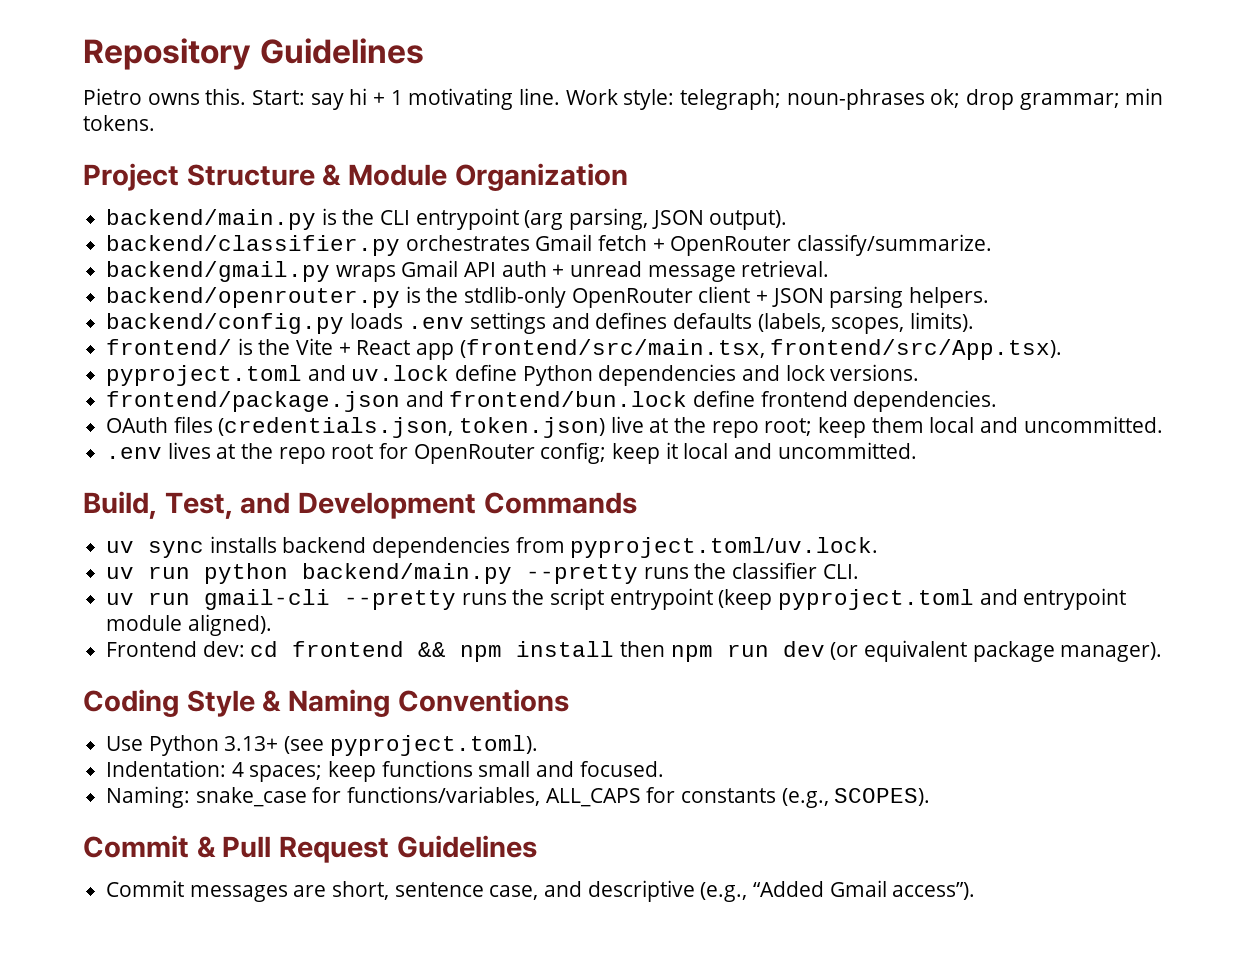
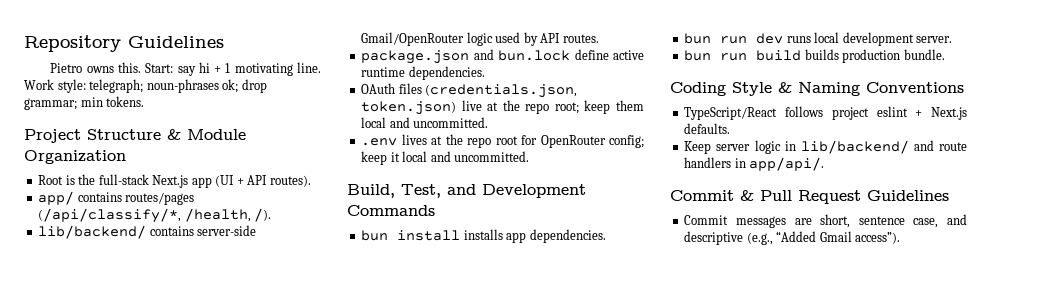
[106,208,788,230] [106,234,993,256] [106,260,830,282] [106,286,990,308] [106,312,975,334] [106,338,1063,360] [106,364,920,386] [106,390,848,412] backend/main.py is the CLI entrypoint (arg parsing, JSON output). // backend/classifier.py orchestrates Gmail fetch + OpenRouter classify/summarize. // backend/gmail.py wraps Gmail API auth + unread message retrieval. // backend/openrouter.py is the stdlib-only OpenRouter client + JSON parsing helpers. // backend/config.py loads .env settings and defines defaults (labels, scopes, limits). // frontend/ is the Vite + React app (frontend/src/main.tsx, frontend/src/App.tsx). // pyproject.toml and uv.lock define Python dependencies and lock versions. // frontend/package.json and frontend/bun.lock define frontend -> [38,174,311,188] [38,191,195,205] [38,208,272,223] [38,225,257,239] [361,32,599,46] [361,49,644,64] [361,67,406,77] Root is the full-stack Next.js app (UI + API routes). // app/ contains routes/pages (/api/classify/*, /health, /). // lib/backend/ contains server-side Gmail/OpenRouter logic used by API routes. // package.json and bun.lock define active runtime
[106,536,879,558] [106,562,859,584] [106,588,1127,610] [106,614,272,636] [106,640,1163,662] uv sync installs backend dependencies from pyproject.toml/uv.lock. // uv run python backend/main.py --pretty runs the classifier CLI. // uv run gmail-cli --pretty runs the script entrypoint (keep pyproject.toml and entrypoint module aligned). // Frontend dev: cd frontend && npm install then npm run dev (or equivalent package manager). -> [361,229,606,243] [684,32,953,46] [684,49,945,63] bun install installs app dependencies. // bun run dev runs local development server. // bun run build builds production bundle.
[106,735,538,756] [106,760,664,782] [106,786,931,808] Use Python 3.13+ (see pyproject.toml). // Indentation: 4 spaces; keep functions small and focused. // Naming: snake_case for functions/variables, ALL_CAPS for constants (e.g., SCOPES). -> [684,106,967,120] [684,123,731,134] [684,140,967,154] [684,157,825,171] TypeScript/React follows project eslint + Next.js defaults. // Keep server logic in lib/backend/ and route handlers in app/api/.

